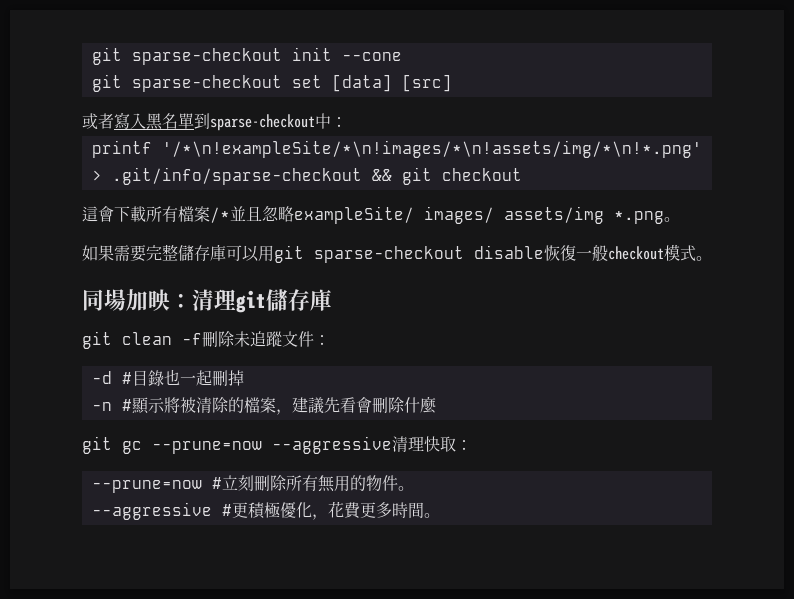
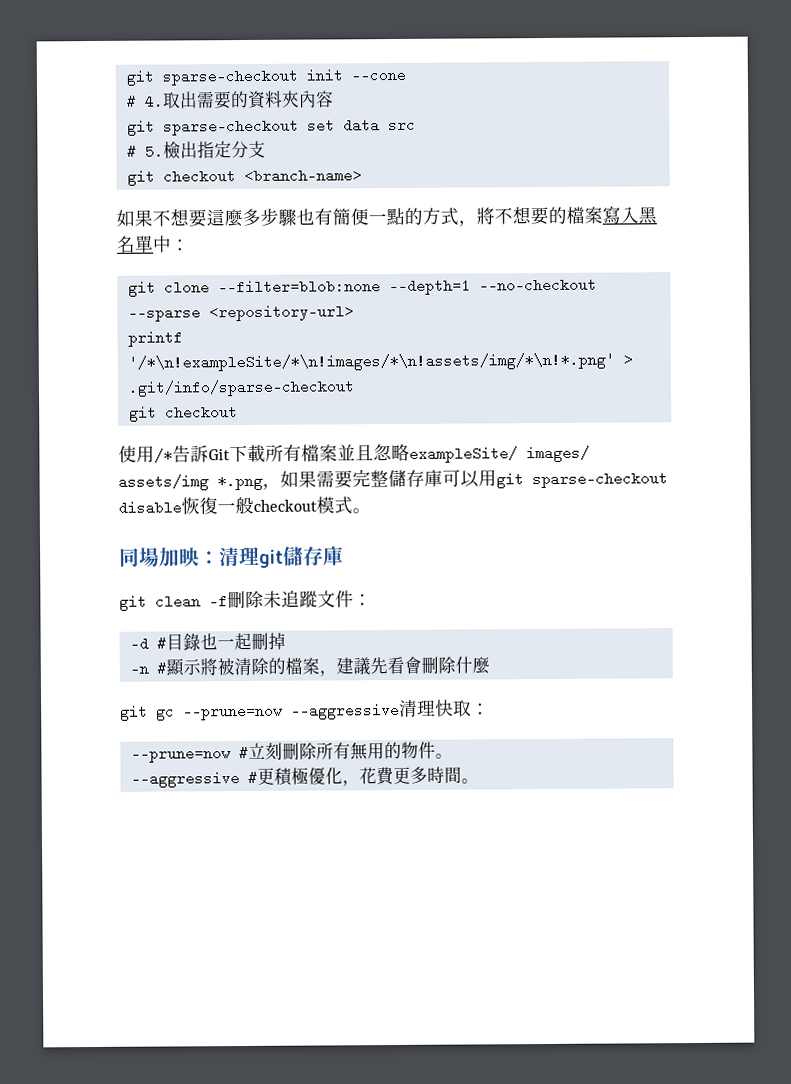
[91,74,452,92] [82,113,114,130] git sparse-checkout set [data] [src] // 或者 -> [126,90,334,110] [126,117,416,136] [126,140,266,160] [126,168,362,186] [116,206,603,228] # 4.取出需要的資料夾內容 // git sparse-checkout set data src // # 5.檢出指定分支 // git checkout <branch-name> // 如果不想要這麼多步驟也有簡便一點的方式，將不想要的檔案
[194,113,315,131] 到sparse-checkout -> (154, 244) none
(347, 122) none -> [127,277,597,297] [127,304,354,322] // git clone --filter=blob:none --depth=1 --no-checkout --sparse <repository-url>
[371,169,392,181] && -> (355, 388) //
[82,206,114,222] 這會 -> [118,445,230,463] 使用/*告訴Git
[210,207,230,223] /* -> (338, 453) none
[664,217,680,222] 。 // -> [262,483,281,490] ，

